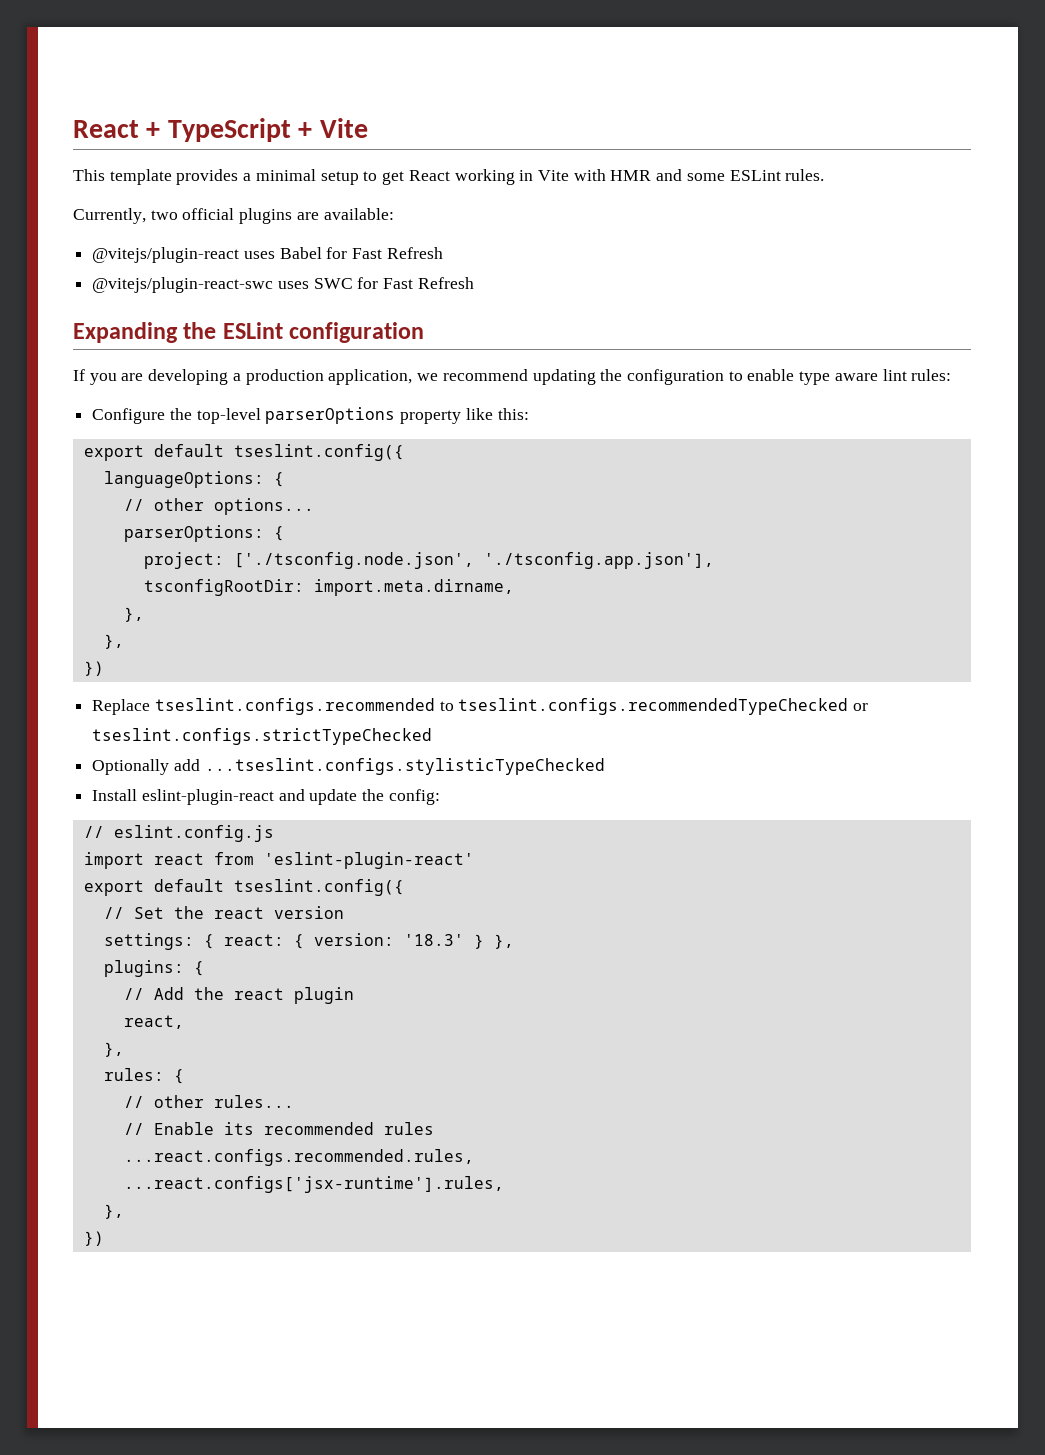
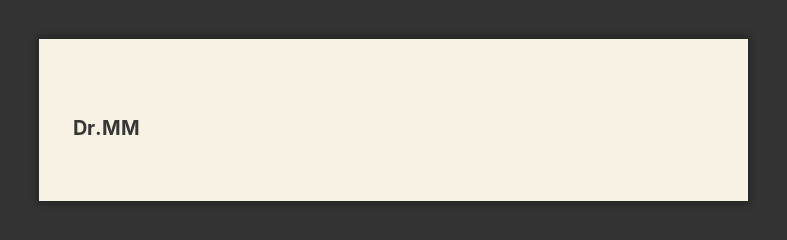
[73,118,368,142] [73,169,825,185] [73,208,394,224] [92,247,443,263] [92,277,474,293] [73,322,425,343] [73,369,952,385] [92,407,529,424] [83,444,404,461] [103,471,284,488] [123,498,314,515] [123,525,284,542] [143,552,714,569] [143,579,514,596] [123,607,144,622] [103,634,124,649] [83,661,104,676] [92,698,869,715] [92,728,433,745] [92,758,605,775] [92,789,440,805] [83,825,274,842] [83,852,474,869] [83,879,404,896] [103,906,344,919] [103,933,514,950] [103,960,204,977] [123,987,354,1004] [123,1015,184,1029] [103,1042,124,1057] [103,1068,184,1084] [123,1095,294,1108] [123,1122,434,1135] [123,1149,474,1166] [123,1176,504,1193] [103,1204,124,1219] [83,1231,104,1246] React + TypeScript + Vite // This template provides a minimal setup to get React working in Vite with HMR and some ESLint rules. // Currently, two official plugins are available: // @vitejs/plugin-react uses Babel for Fast Refresh // @vitejs/plugin-react-swc uses SWC for Fast Refresh // Expanding the ESLint configuration // If you are developing a production application, we recommend updating the configuration to enable type aware lint rules: // Configure the top-level parserOptions property like this: // export default tseslint.config({ // languageOptions: { // // other options... // parserOptions: { // project: ['./tsconfig.node.json', './tsconfig.app.json'], // tsconfigRootDir: import.meta.dirname, // }, // }, // }) // Replace tseslint.configs.recommended to tseslint.configs.recommendedTypeChecked or tseslint.configs.strictTypeChecked // Optionally add ...tseslint.configs.stylisticTypeChecked // Install eslint-plugin-react and update the config: // // eslint.config.js // import react from 'eslint-plugin-react' // export default tseslint.config({ // // Set the react version // settings: { react: { version: '18.3' } }, // plugins: { // // Add the react plugin // react, // }, // rules: { // // other rules... // // Enable its recommended rules // ...react.configs.recommended.rules, // ...react.configs['jsx-runtime'].rules, // }, // }) -> [73,120,140,135] Dr.MM

